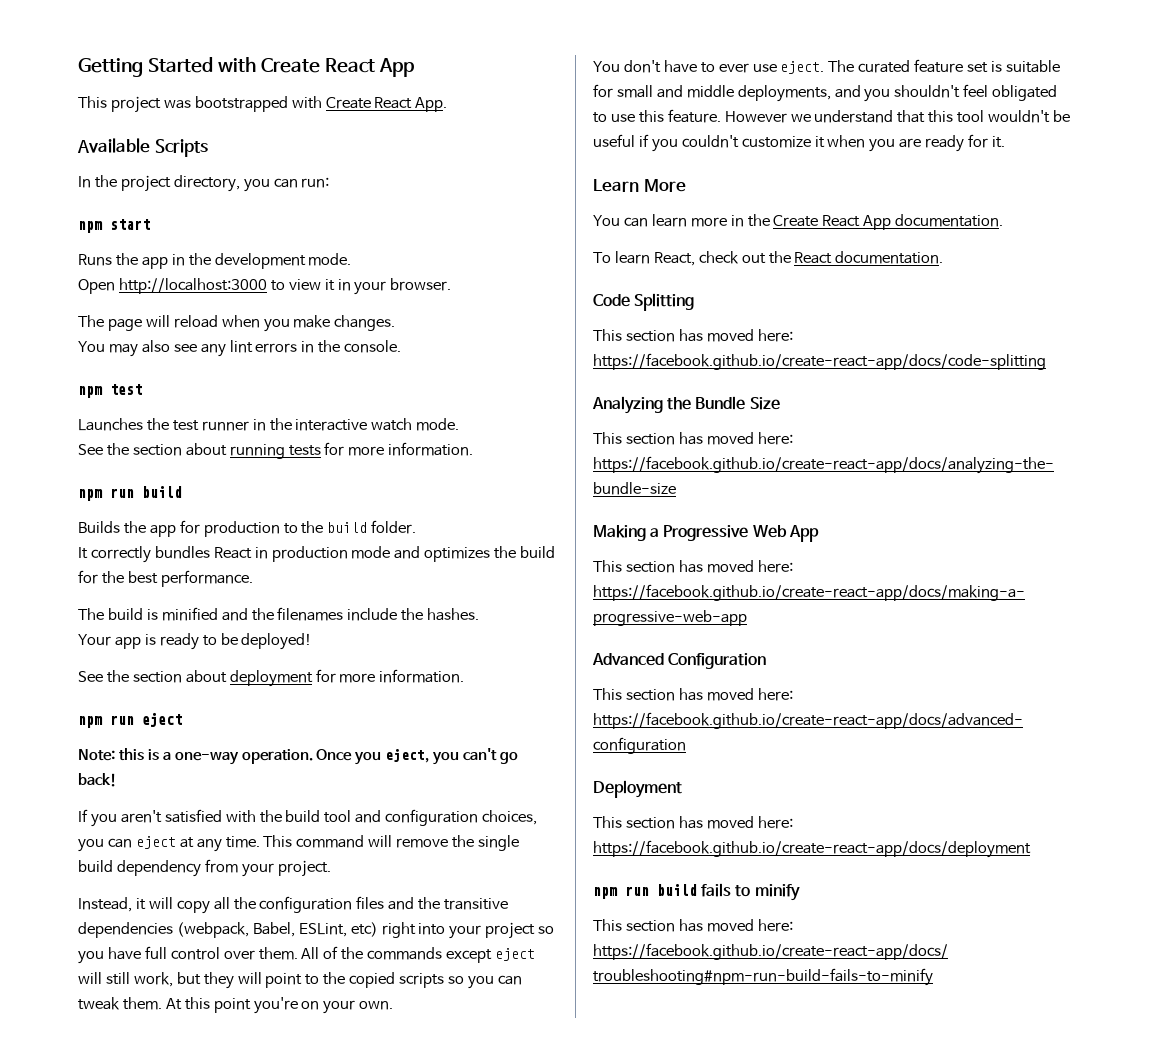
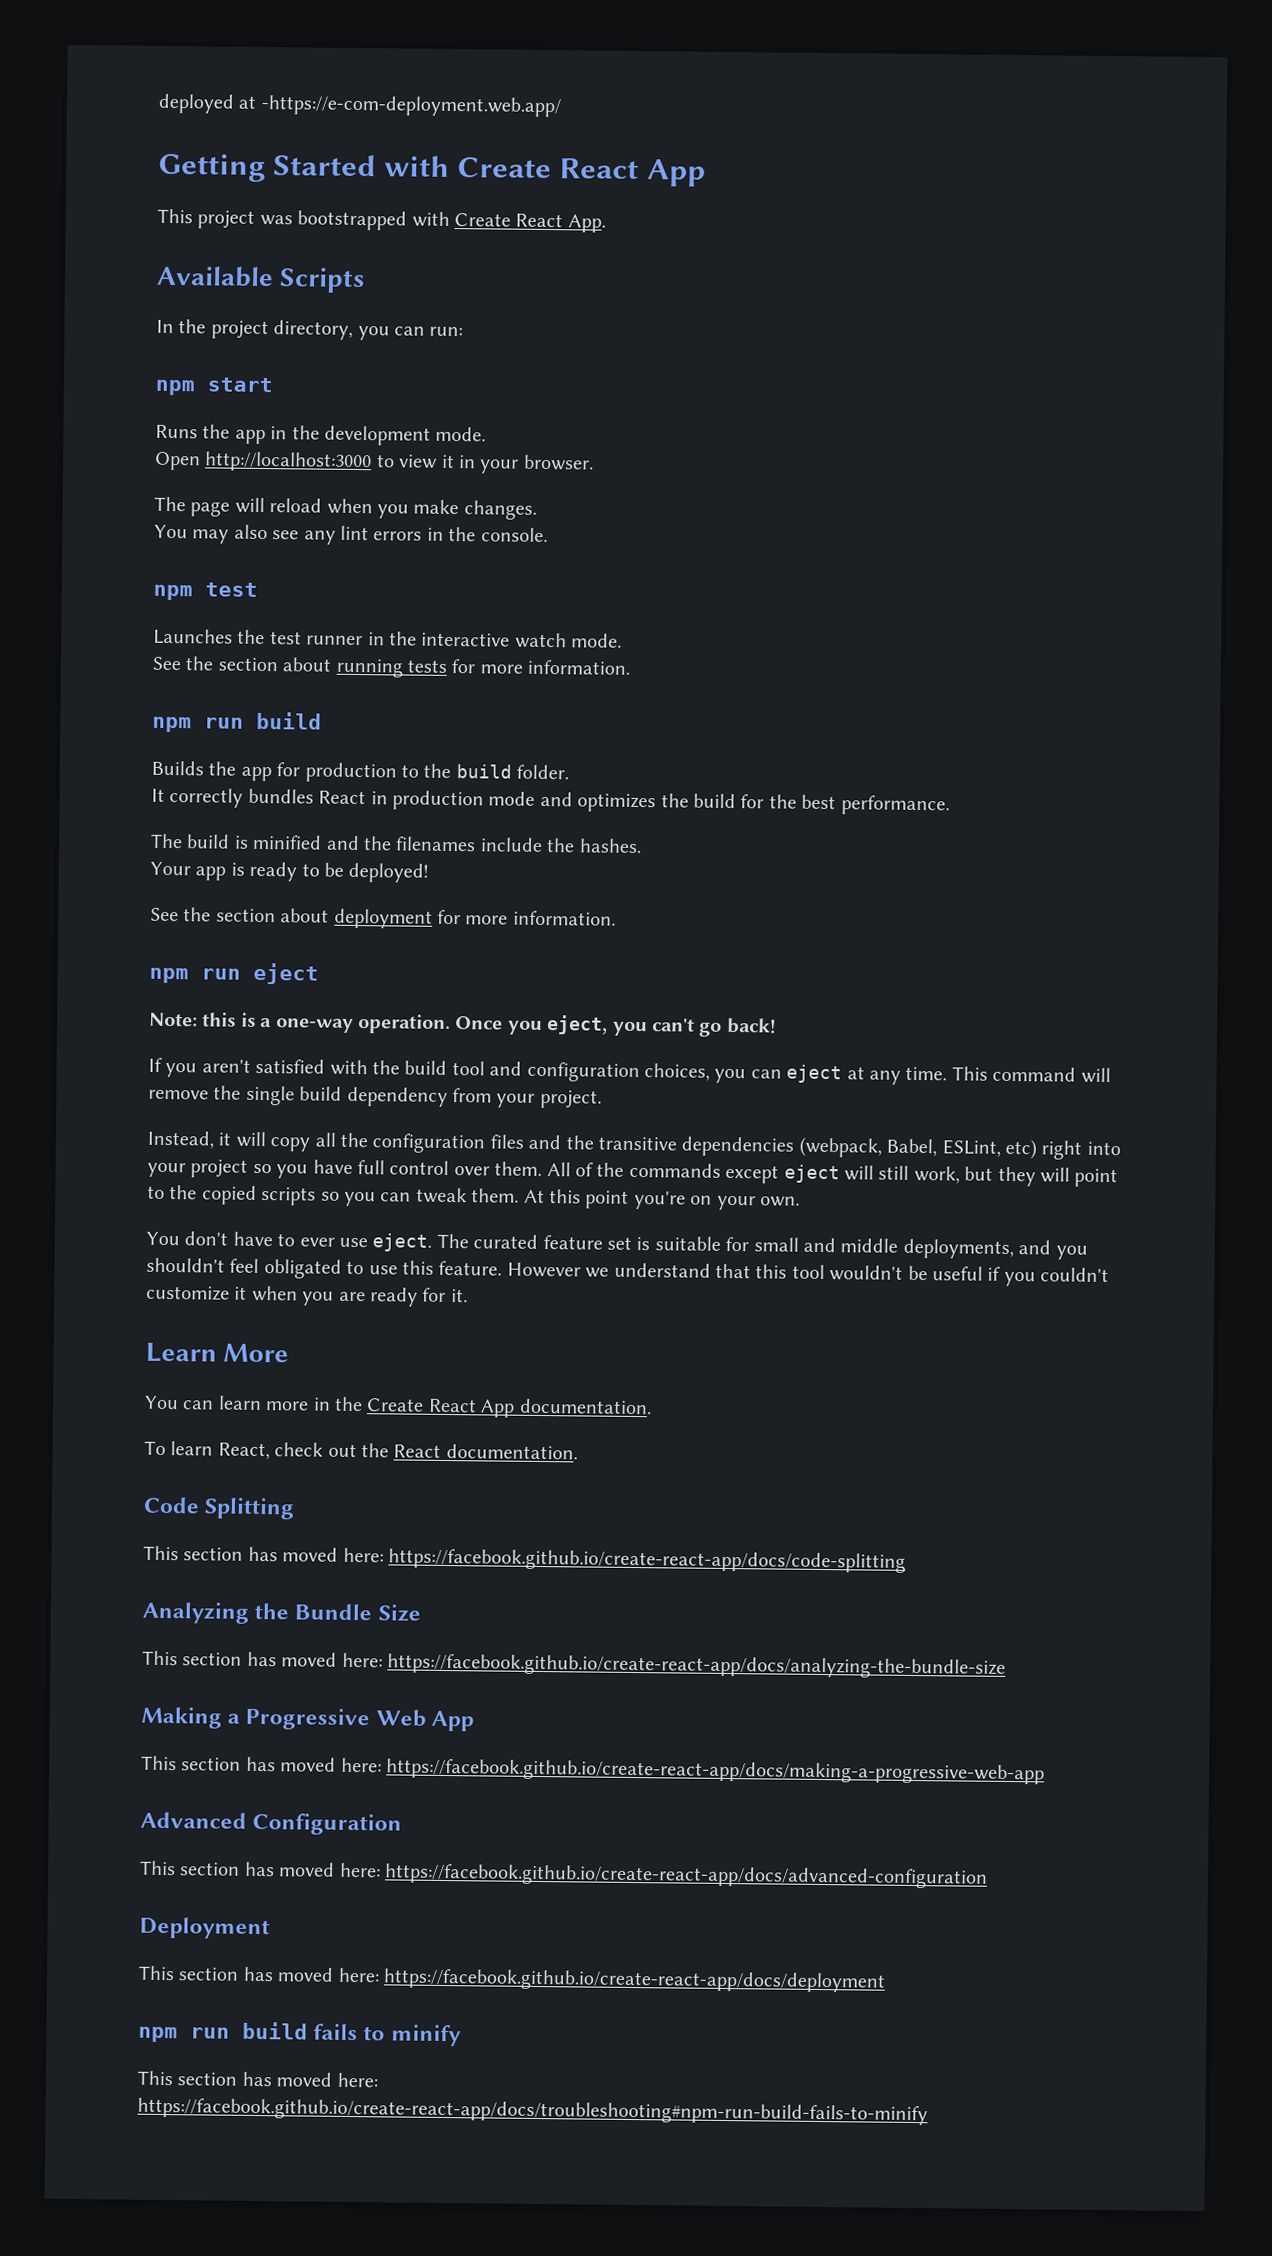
(78, 67) none -> [158,93,561,118] deployed at -https://e-com-deployment.web.app/ //

